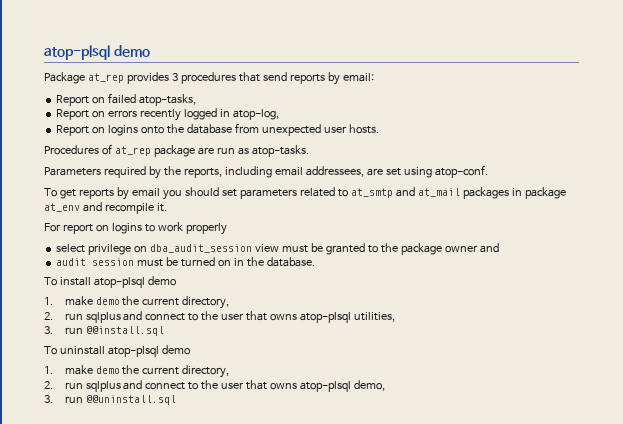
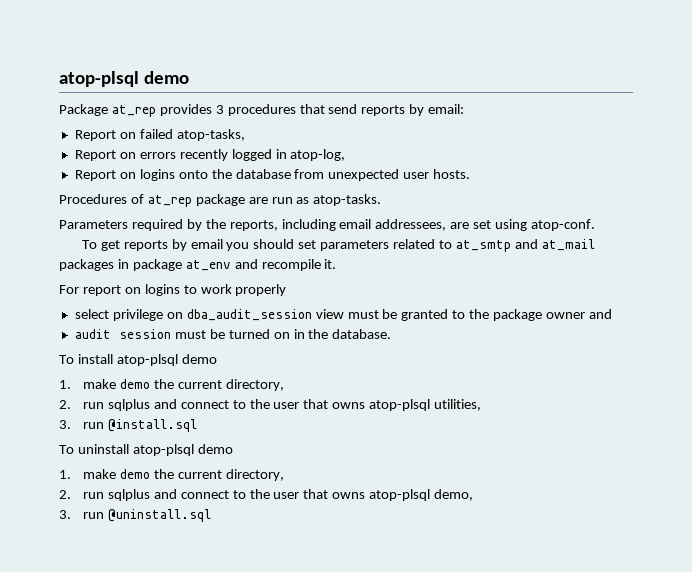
[85,326,164,336] @@install.sql -> [107,419,197,432] @install.sql
[85,395,176,405] @@uninstall.sql -> [107,509,211,522] @uninstall.sql

